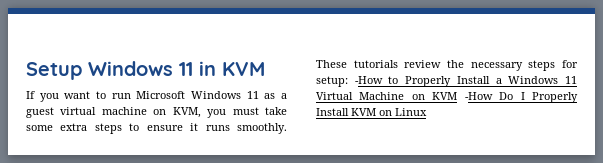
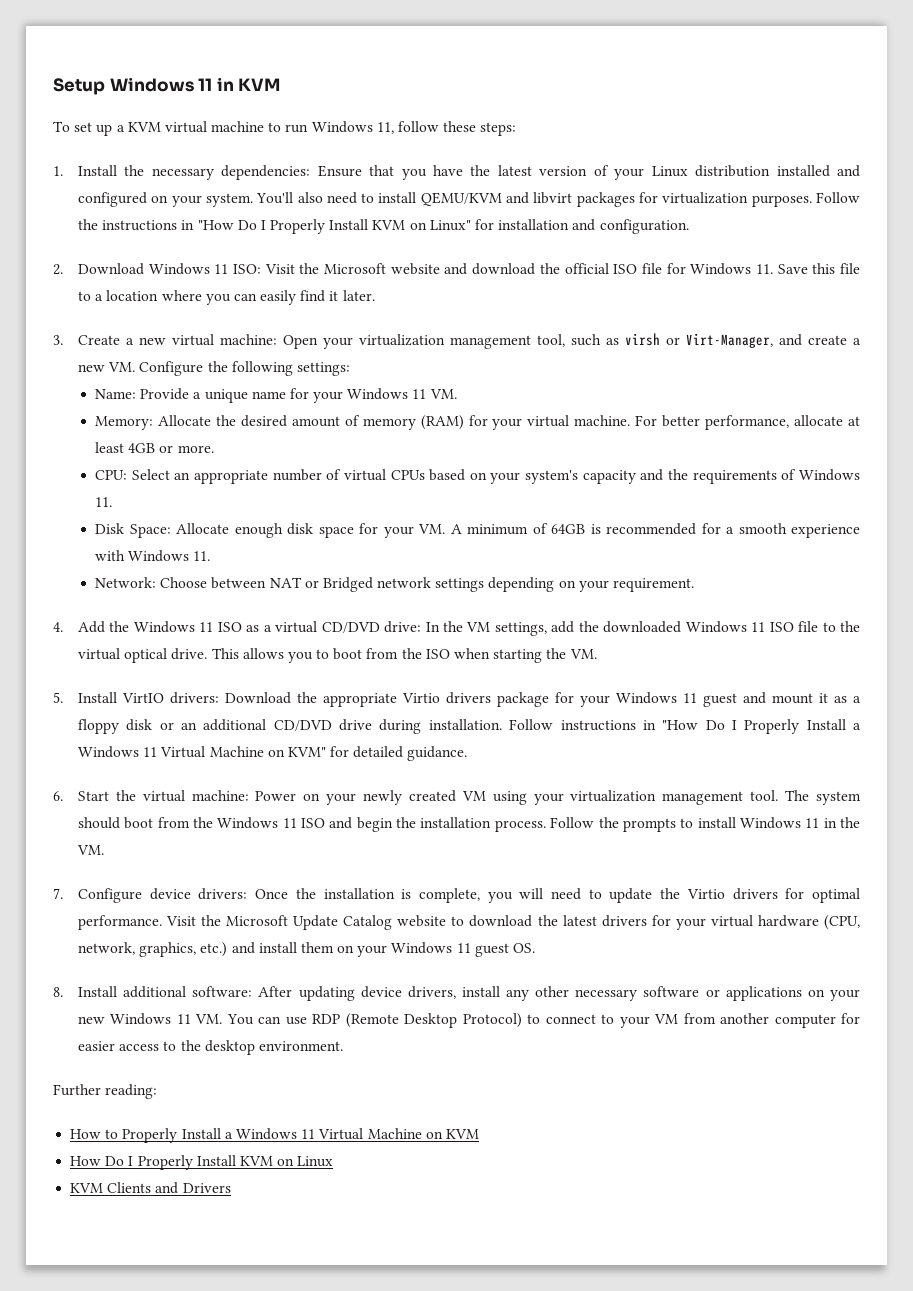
[26,91,287,102] [26,107,287,118] [26,123,287,134] [316,60,578,71] [316,76,383,87] If you want to run Microsoft Windows 11 as a guest virtual machine on KVM, you must take some extra steps to ensure it runs smoothly. These tutorials review the necessary steps for setup: -How -> [53,121,517,136] [53,165,860,180] [77,192,860,207] [77,219,689,234] [53,263,860,275] [77,290,375,305] [53,333,862,349] [77,361,350,376] [95,388,457,403] [95,415,860,430] [95,442,214,453] [95,469,861,484] [95,497,113,507] [95,523,861,538] [95,550,211,562] [95,577,695,592] [53,621,860,636] [77,648,597,663] [53,692,862,707] [77,719,861,734] [77,746,468,761] [53,790,861,805] [77,817,861,832] [76,845,104,855] [53,888,860,903] [77,915,860,930] [77,942,535,957] [53,986,860,1001] [77,1013,861,1028] [77,1040,343,1055] [53,1084,158,1099] [70,1129,102,1139] To set up a KVM virtual machine to run Windows 11, follow these steps: // 1. Install the necessary dependencies: Ensure that you have the latest version of your Linux distribution installed and configured on your system. You'll also need to install QEMU/KVM and libvirt packages for virtualization purposes. Follow the instructions in "How Do I Properly Install KVM on Linux" for installation and configuration. // 2. Download Windows 11 ISO: Visit the Microsoft website and download the official ISO file for Windows 11. Save this file to a location where you can easily find it later. // 3. Create a new virtual machine: Open your virtualization management tool, such as virsh or Virt-Manager, and create a new VM. Configure the following settings: // Name: Provide a unique name for your Windows 11 VM. // Memory: Allocate the desired amount of memory (RAM) for your virtual machine. For better performance, allocate at least 4GB or more. // CPU: Select an appropriate number of virtual CPUs based on your system's capacity and the requirements of Windows 11. // Disk Space: Allocate enough disk space for your VM. A minimum of 64GB is recommended for a smooth experience with Windows 11. // Network: Choose between NAT or Bridged network settings depending on your requirement. // 4. Add the Windows 11 ISO as a virtual CD/DVD drive: In the VM settings, add the downloaded Windows 11 ISO file to the virtual optical drive. This allows you to boot from the ISO when starting the VM. // 5. Install VirtIO drivers: Download the appropriate Virtio drivers package for your Windows 11 guest and mount it as a floppy disk or an additional CD/DVD drive during installation. Follow instructions in "How Do I Properly Install a Windows 11 Virtual Machine on KVM" for detailed guidance. // 6. Start the virtual machine: Power on your newly created VM using your virtualization management tool. The system should boot from the Windows 11 ISO and begin the installation process. Follow the prompts to install Windows 11 in the VM. // 7. Configure device drivers: Once the installation is complete, you will need to update the Virtio drivers for optimal performance. Visit the Microsoft Update Catalog website to download the latest drivers for your virtual hardware (CPU, network, graphics, etc.) and install them on your Windows 11 guest OS. // 8. Install additional software: After updating device drivers, install any other necessary software or applications on your new Windows 11 VM. You can use RDP (Remote Desktop Protocol) to connect to your VM from another computer for easier access to the desktop environment. // Further reading: // How
[464,92,493,100] -How -> [70,1156,102,1166] // How
(427, 112) none -> [70,1182,231,1194] // KVM Clients and Drivers

